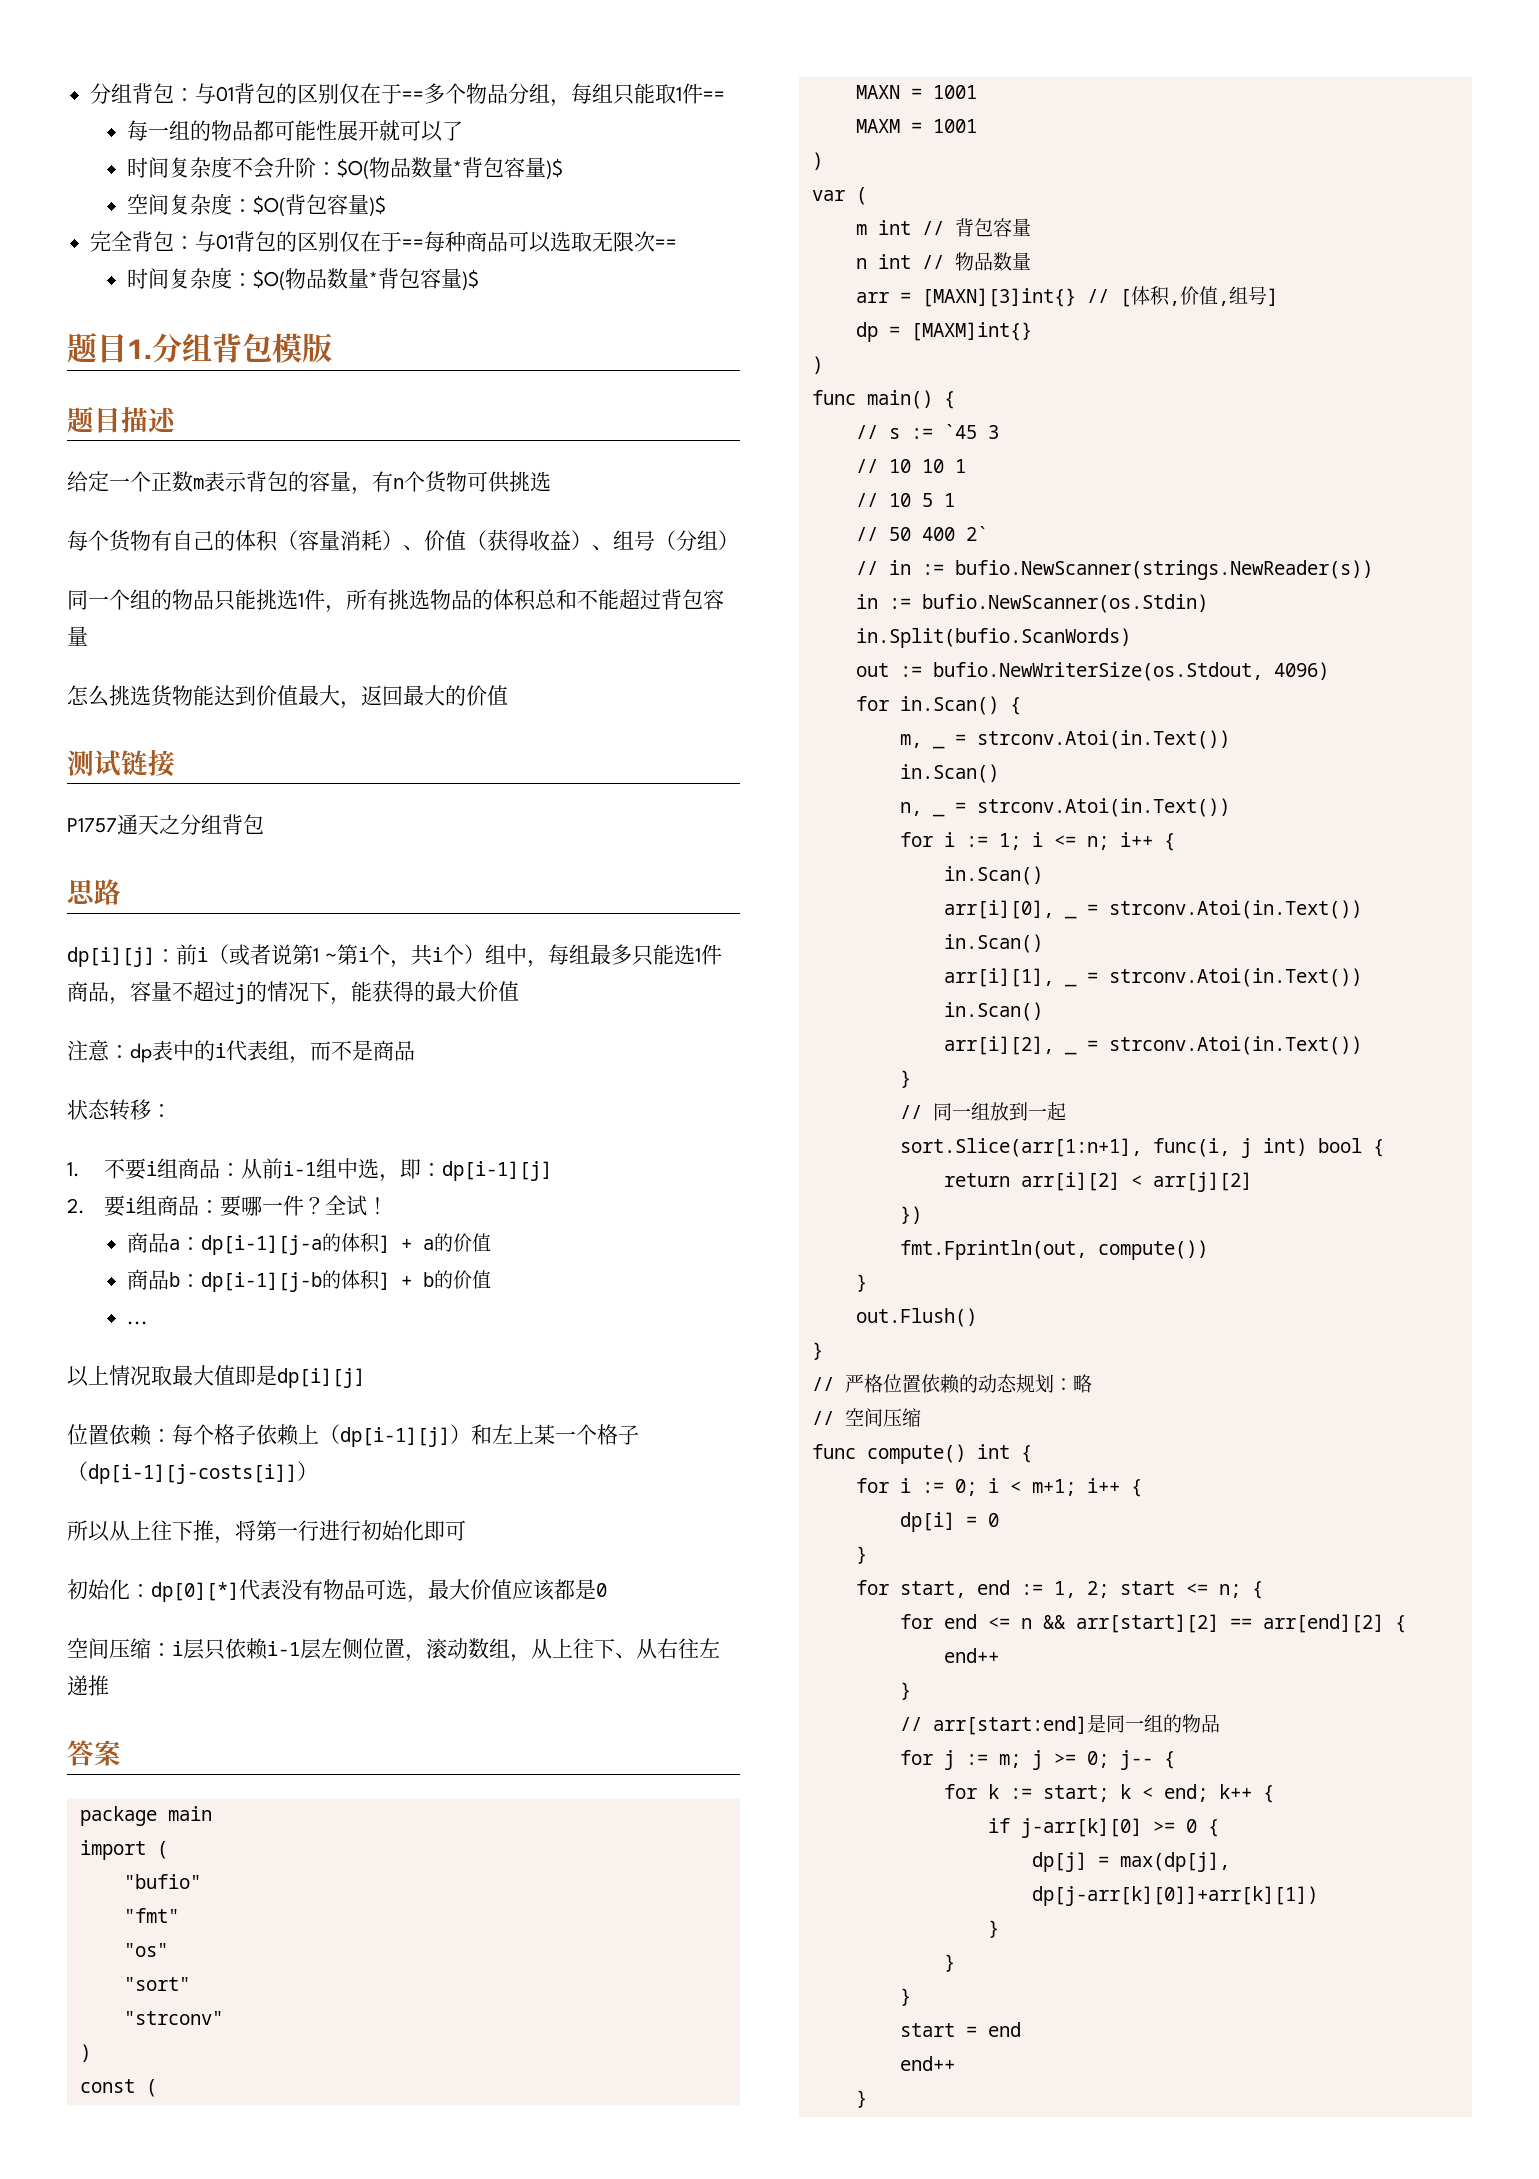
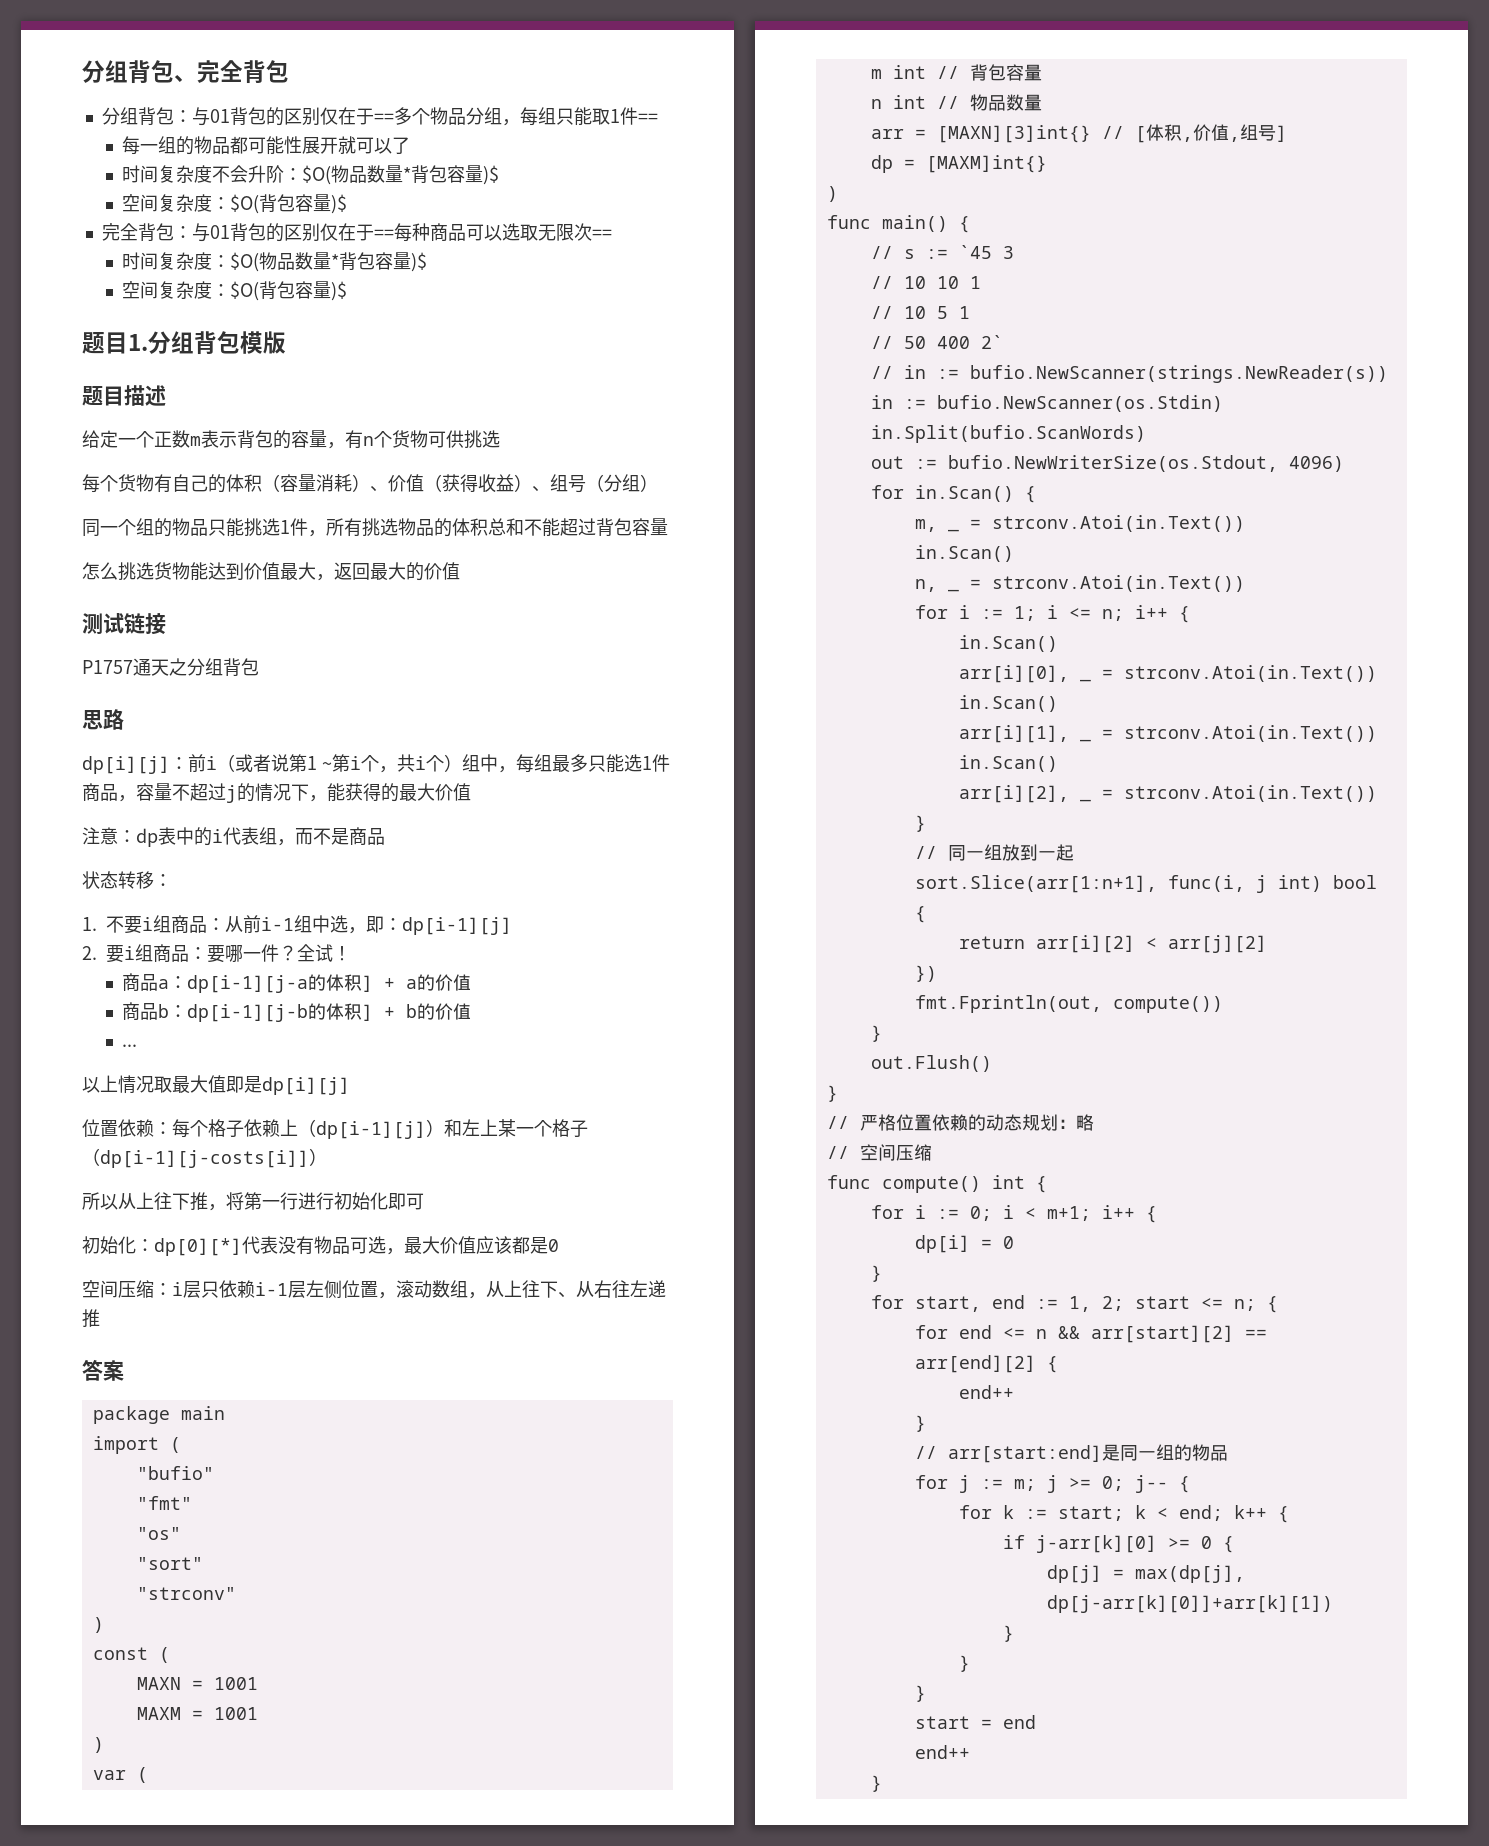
[90,83,175,104] 分组背包 -> [82,60,289,84] [101,107,174,125] 分组背包、完全背包 // 分组背包
(479, 280) none -> [122,281,348,301] // 空间复杂度：$O(背包容量)$

